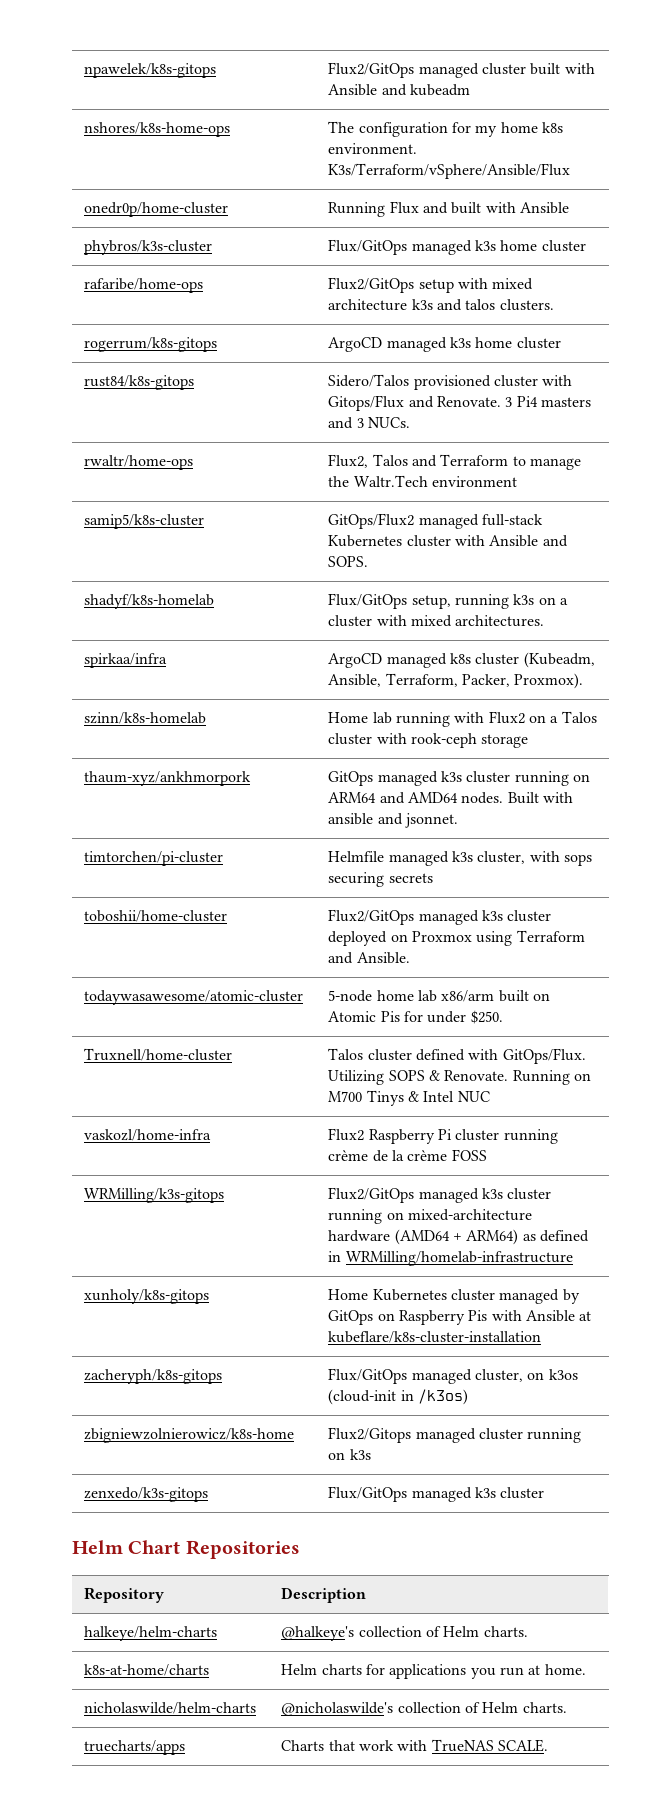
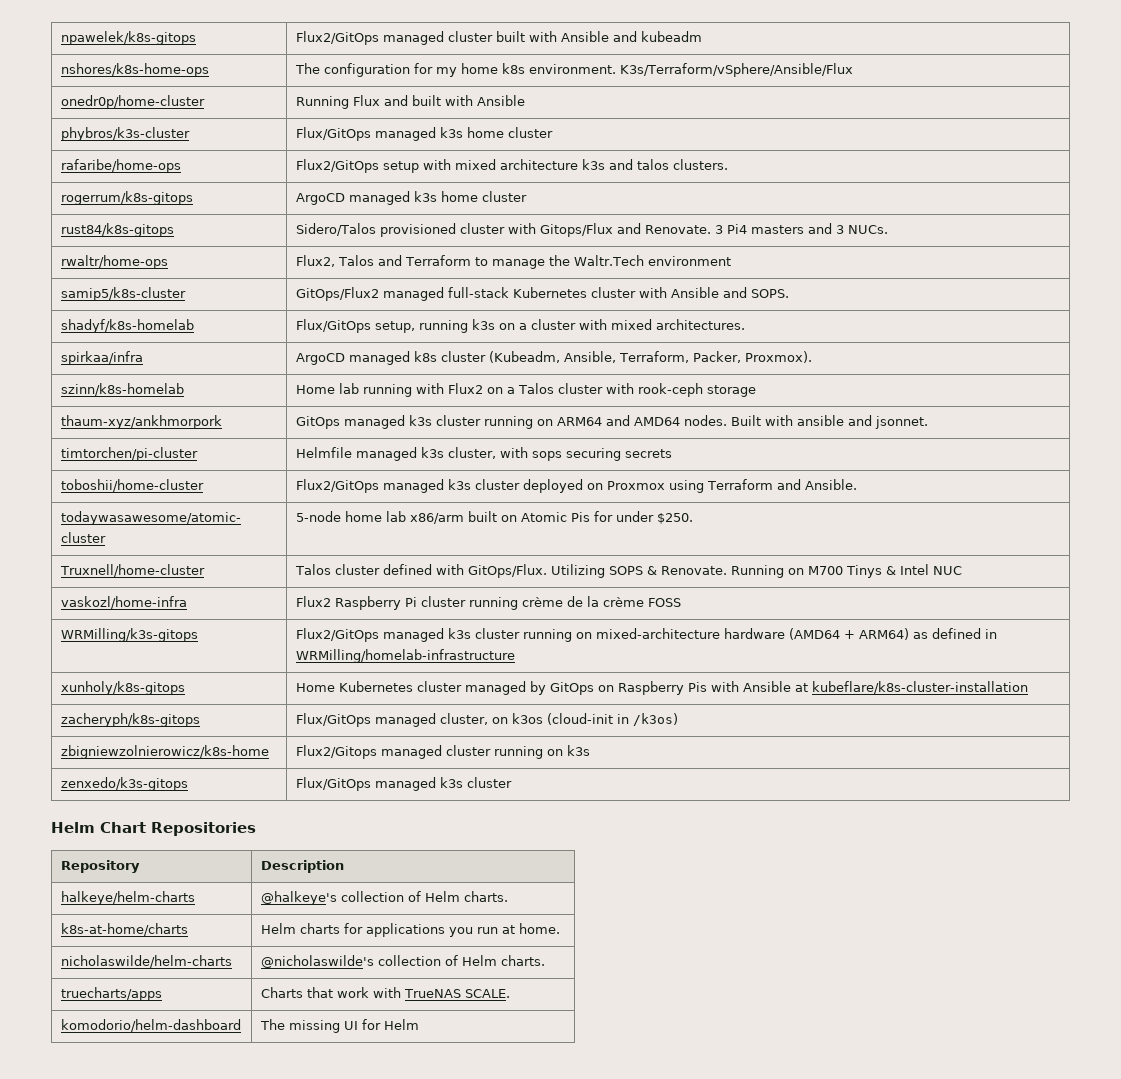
(548, 1745) none -> [60,1019,241,1032] [259,1019,419,1033] // komodorio/helm-dashboard | The missing UI for Helm

